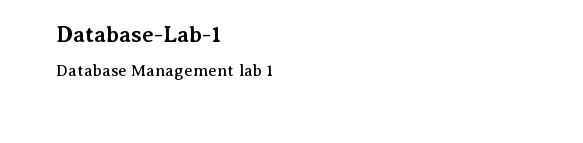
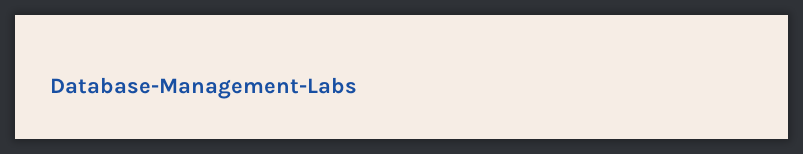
[56,26,221,42] [56,64,273,80] Database-Lab-1 // Database Management lab 1 -> [50,77,357,99] Database-Management-Labs

